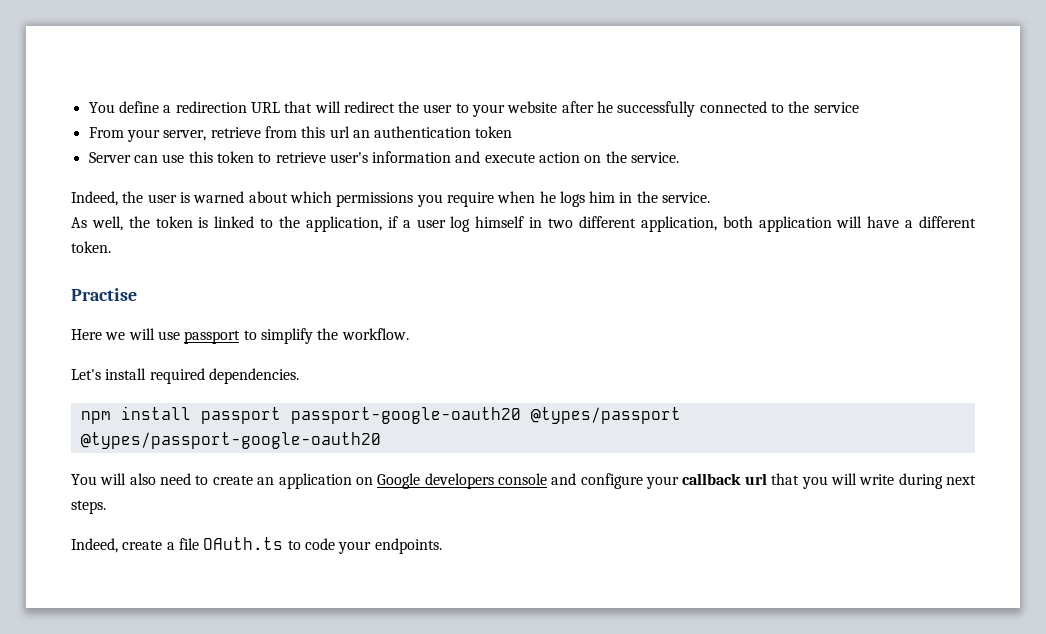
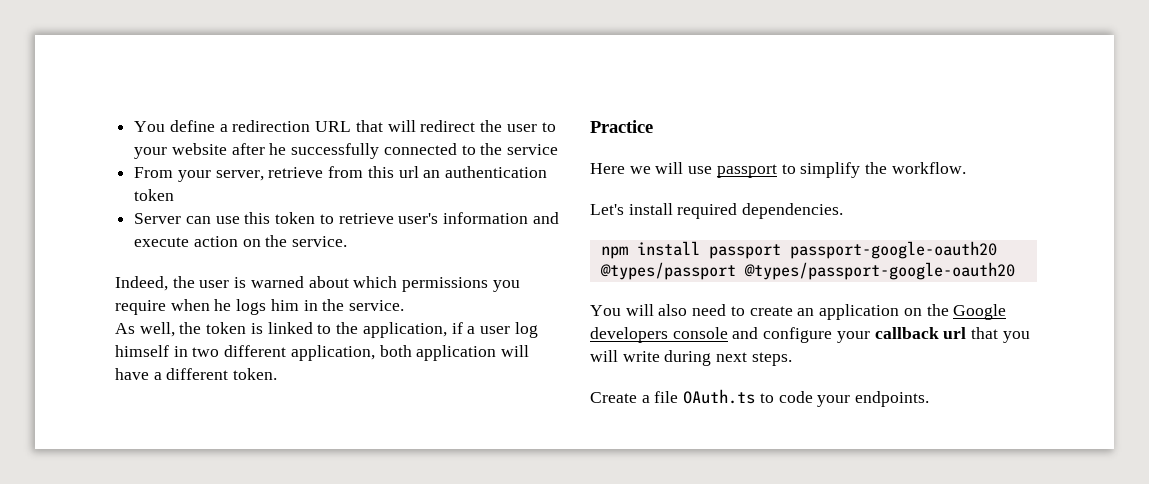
[71,288,137,301] Practise -> [590,120,653,133] Practice
(373, 481) none -> [926,304,949,316] the
[71,538,163,553] Indeed, create -> [590,392,637,403] Create

